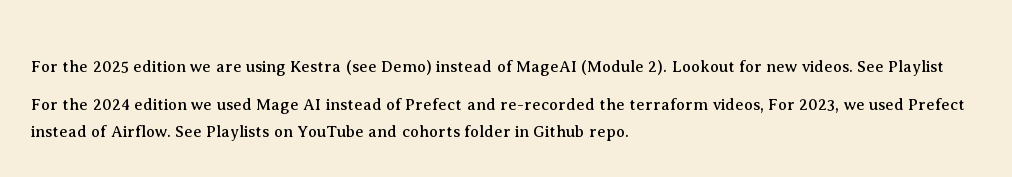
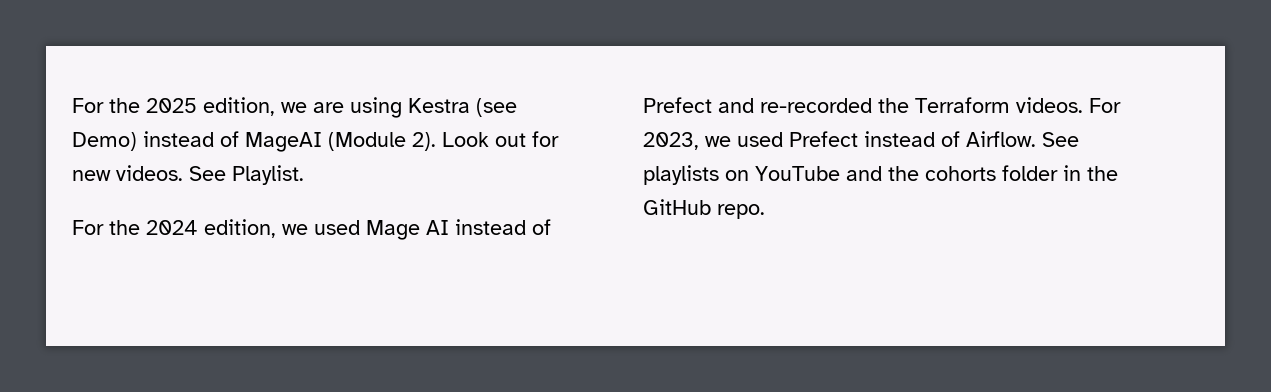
[132,60,186,72] edition -> [203,97,275,116] edition,
[671,60,735,72] Lookout -> [442,132,526,147] Look out
[888,60,945,76] Playlist -> [232,165,304,185] Playlist.
[133,98,187,110] edition -> [204,219,276,238] edition,
[629,98,764,113] terraform videos, -> [915,97,1083,113] Terraform videos.
[206,125,270,141] Playlists -> [643,165,719,185] playlists
(398, 131) none -> [888,166,919,181] the
[533,125,585,137] Github -> [1087,166,1118,181] [643,199,711,215] the GitHub

